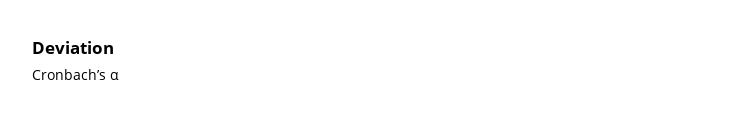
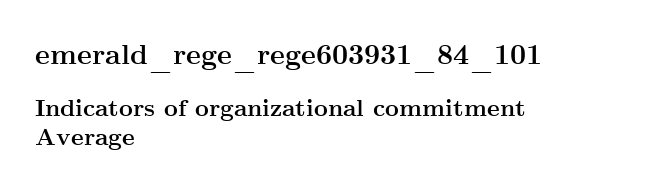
[32,41,114,54] [32,69,119,80] Deviation // Cronbach’s α -> [35,45,542,73] [35,99,526,121] [35,128,135,150] emerald_rege_rege603931_84_101 // Indicators of organizational commitment Average

